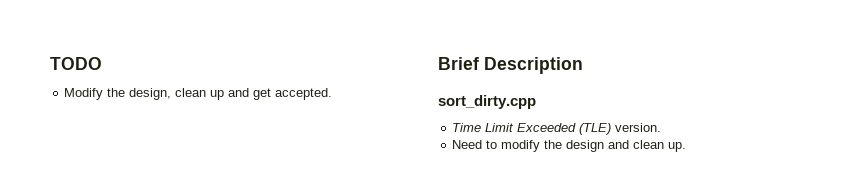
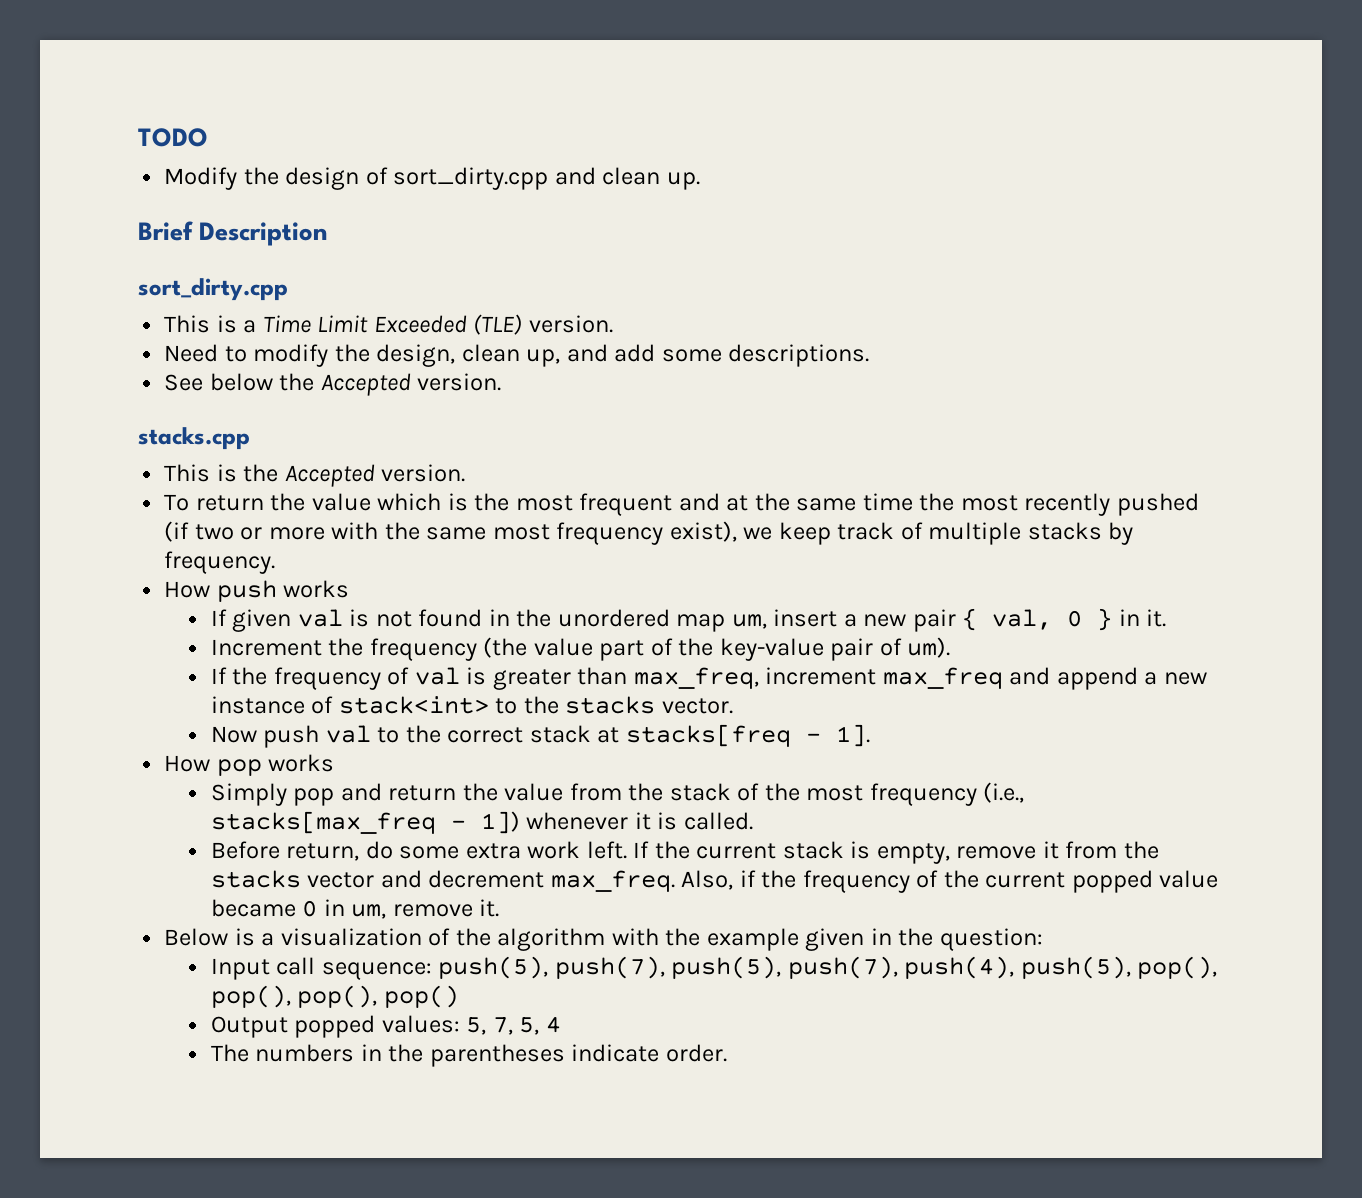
[129,88,333,100] design, clean up and get accepted. -> [285,167,700,190] design of sort_dirty.cpp and clean up.
(536, 102) none -> [164,315,257,333] This is a
[566,140,687,152] design and clean up. -> [376,344,870,367] [164,373,502,396] [138,427,250,450] [164,464,466,487] [164,493,1199,516] [164,521,1134,545] [164,551,276,574] [164,580,350,602] [210,608,1167,632] [210,637,951,661] [210,667,1207,690] [210,696,733,714] [210,724,870,748] [164,754,335,776] [210,782,1025,806] [210,811,753,834] [210,841,1159,864] [210,870,1219,893] [210,899,500,919] [164,928,1043,951] [210,956,1218,980] [210,985,459,1008] [210,1015,561,1038] [210,1044,727,1067] design, clean up, and add some descriptions. // See below the Accepted version. // stacks.cpp // This is the Accepted version. // To return the value which is the most frequent and at the same time the most recently pushed (if two or more with the same most frequency exist), we keep track of multiple stacks by frequency. // How push works // If given val is not found in the unordered map um, insert a new pair { val, 0 } in it. // Increment the frequency (the value part of the key-value pair of um). // If the frequency of val is greater than max_freq, increment max_freq and append a new instance of stack<int> to the stacks vector. // Now push val to the correct stack at stacks[freq - 1]. // How pop works // Simply pop and return the value from the stack of the most frequency (i.e., stacks[max_freq - 1]) whenever it is called. // Before return, do some extra work left. If the current stack is empty, remove it from the stacks vector and decrement max_freq. Also, if the frequency of the current popped value became 0 in um, remove it. // Below is a visualization of the algorithm with the example given in the question: // Input call sequence: push(5), push(7), push(5), push(7), push(4), push(5), pop(), pop(), pop(), pop() // Output popped values: 5, 7, 5, 4 // The numbers in the parentheses indicate order.

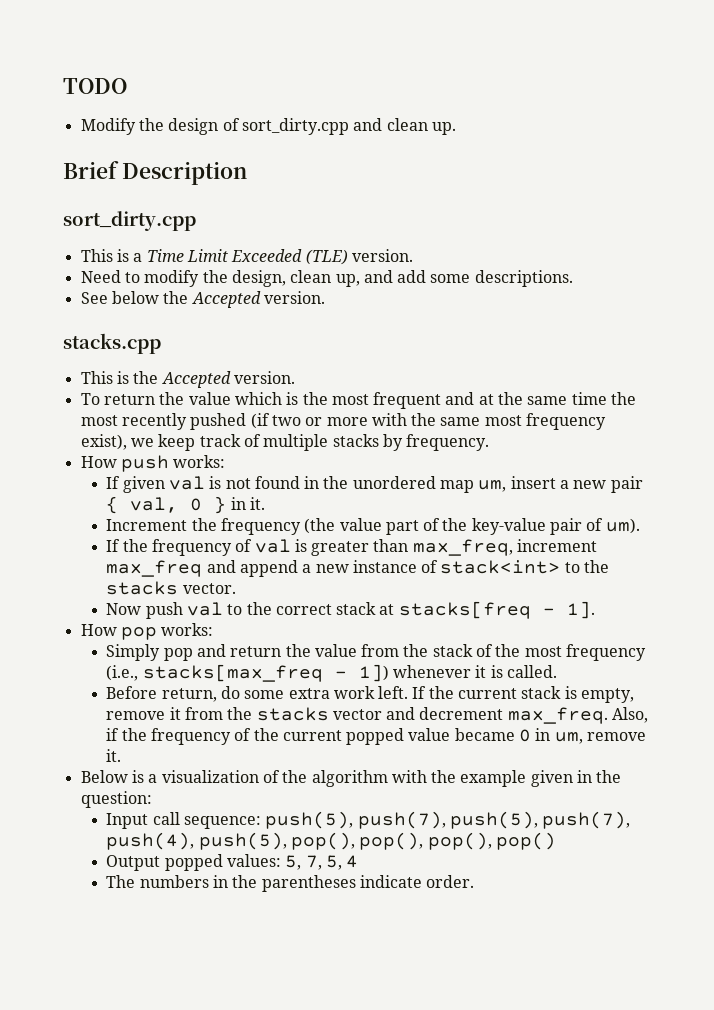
[283,580,350,598] works -> [173,455,226,468] works:
[268,754,335,772] works -> [161,623,214,636] works:

